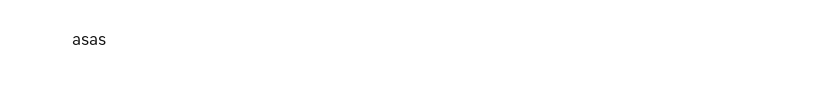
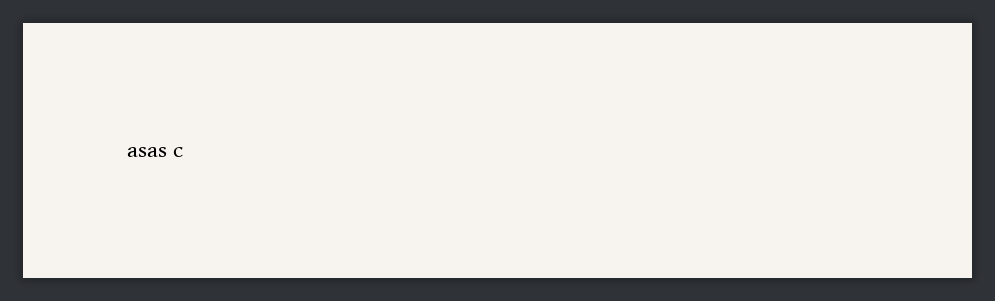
(106, 41) none -> [173,147,184,157] c

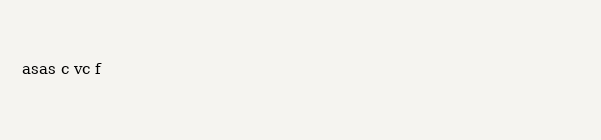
(184, 152) none -> [73,63,102,74] vc f

